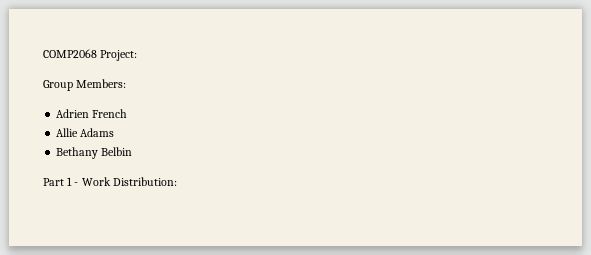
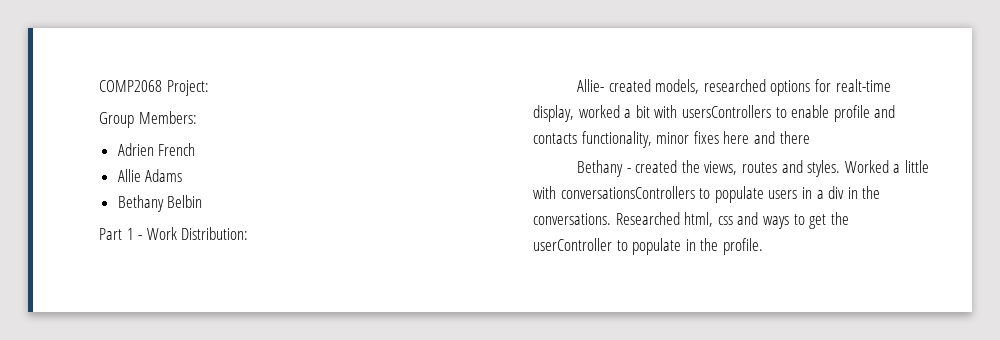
(177, 181) none -> [577,79,891,96] [533,105,896,122] [533,131,810,148] [577,160,929,177] [533,186,881,203] [533,212,849,229] [533,238,763,255] // Allie- created models, researched options for realt-time display, worked a bit with usersControllers to enable profile and contacts functionality, minor fixes here and there // Bethany - created the views, routes and styles. Worked a little with conversationsControllers to populate users in a div in the conversations. Researched html, css and ways to get the userController to populate in the profile.

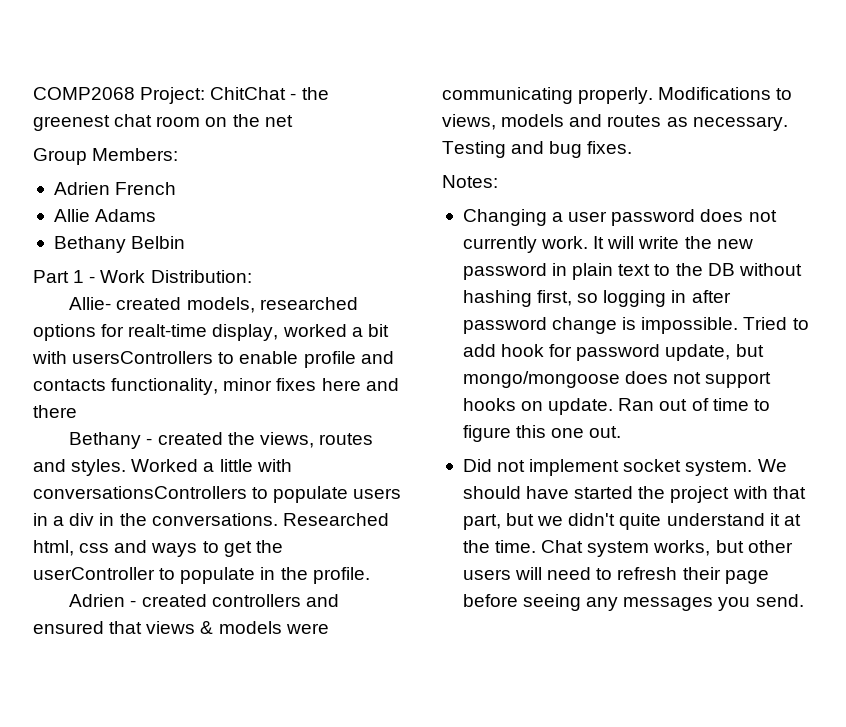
(209, 88) none -> [210,87,329,100] [33,114,293,131] ChitChat - the greenest chat room on the net
(763, 246) none -> [69,594,339,607] [33,621,329,634] [442,87,793,104] [442,114,788,131] [442,141,633,158] [442,175,498,188] [462,209,777,226] [462,236,753,253] [462,263,802,280] [462,290,731,307] [462,317,809,334] [462,344,764,361] [462,371,772,388] [462,398,770,415] [462,425,622,442] [462,459,787,476] [462,486,806,503] [462,513,801,530] [462,540,793,557] [462,567,769,584] [462,594,804,611] // Adrien - created controllers and ensured that views & models were communicating properly. Modifications to views, models and routes as necessary. Testing and bug fixes. // Notes: // Changing a user password does not currently work. It will write the new password in plain text to the DB without hashing first, so logging in after password change is impossible. Tried to add hook for password update, but mongo/mongoose does not support hooks on update. Ran out of time to figure this one out. // Did not implement socket system. We should have started the project with that part, but we didn't quite understand it at the time. Chat system works, but other users will need to refresh their page before seeing any messages you send.

